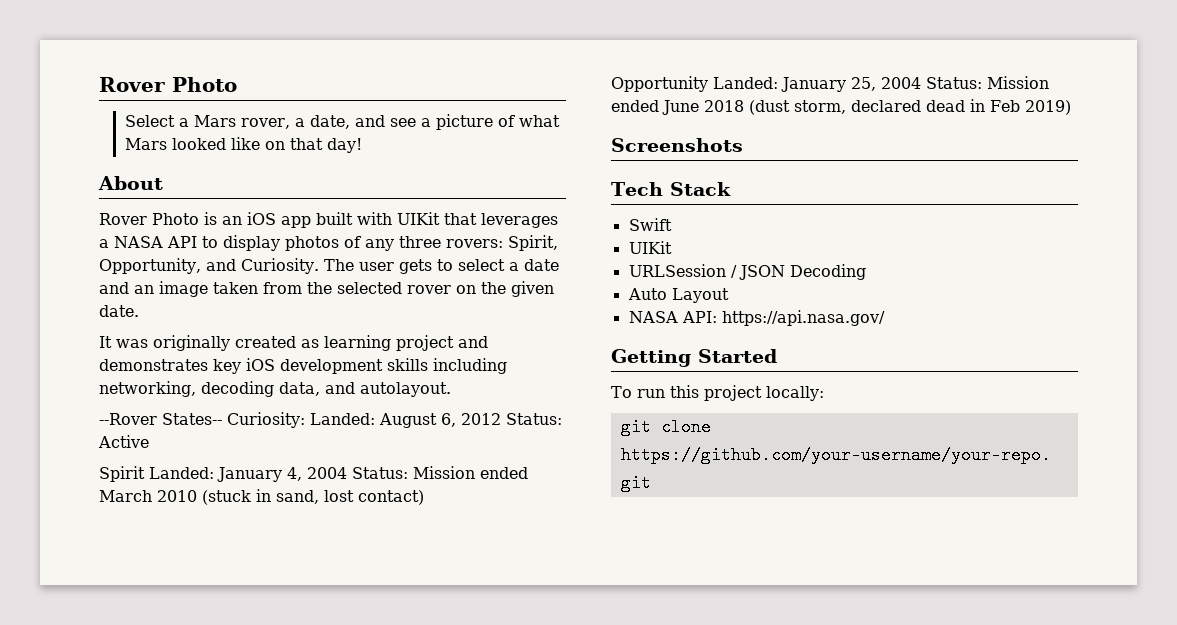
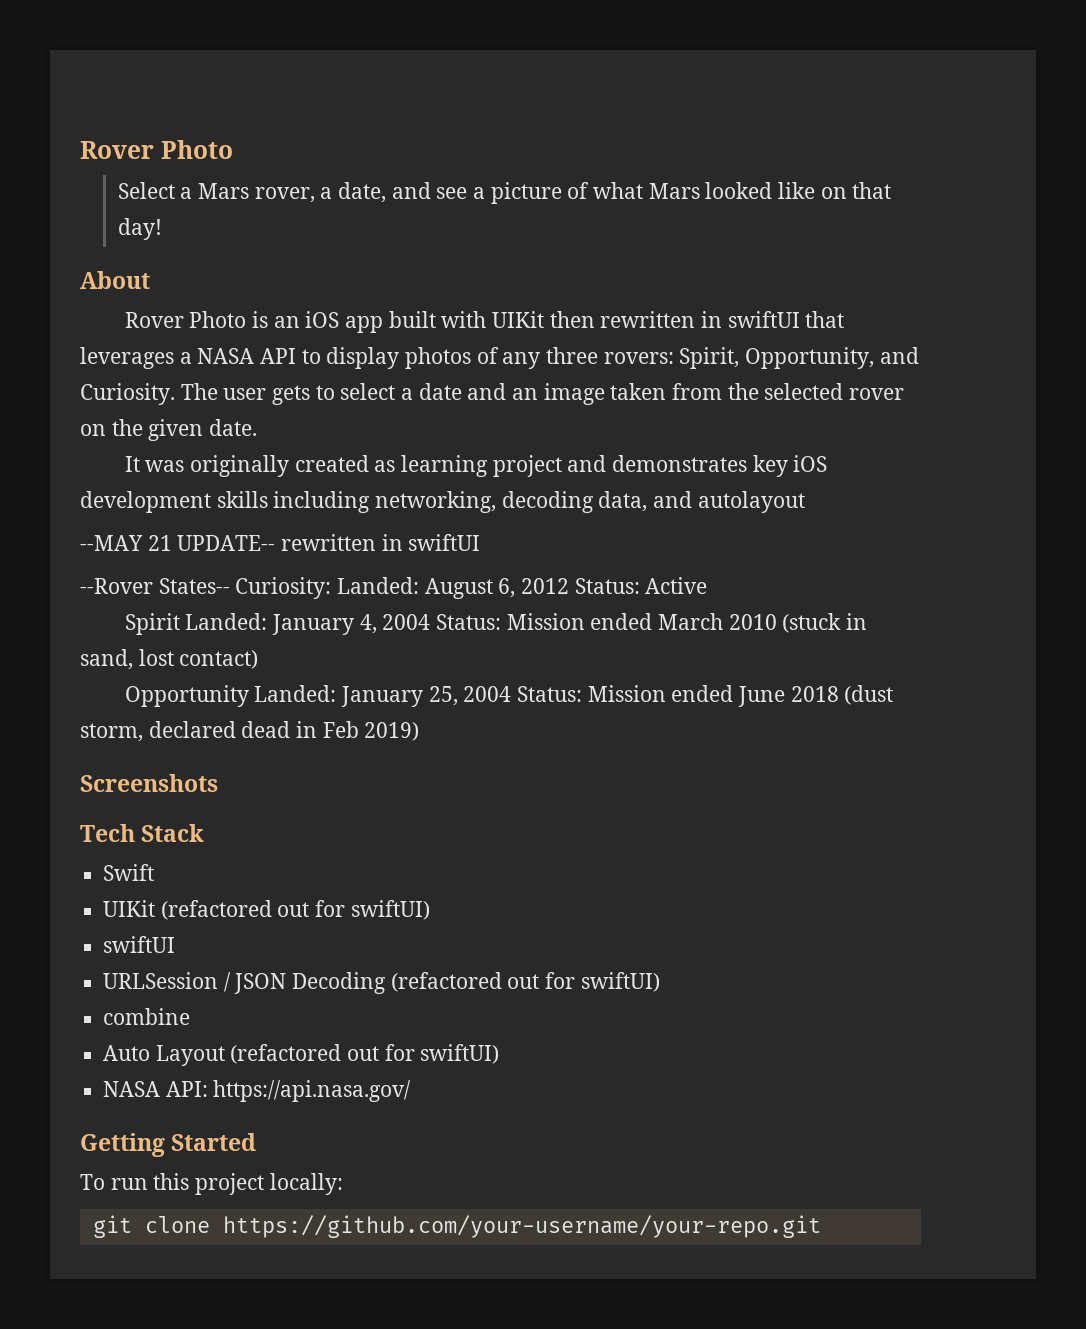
(440, 218) none -> [549,311,800,328] then rewritten in swiftUI
[360,382,451,397] autolayout. -> [697,491,805,513] [80,534,481,551] autolayout // --MAY 21 UPDATE-- rewritten in swiftUI
(672, 247) none -> [160,900,430,920] [103,936,176,953] (refactored out for swiftUI) // swiftUI
[627,288,729,303] // Auto Layout -> [390,972,660,992] [103,1008,191,1025] [103,1044,500,1066] (refactored out for swiftUI) // combine // Auto Layout (refactored out for swiftUI)

